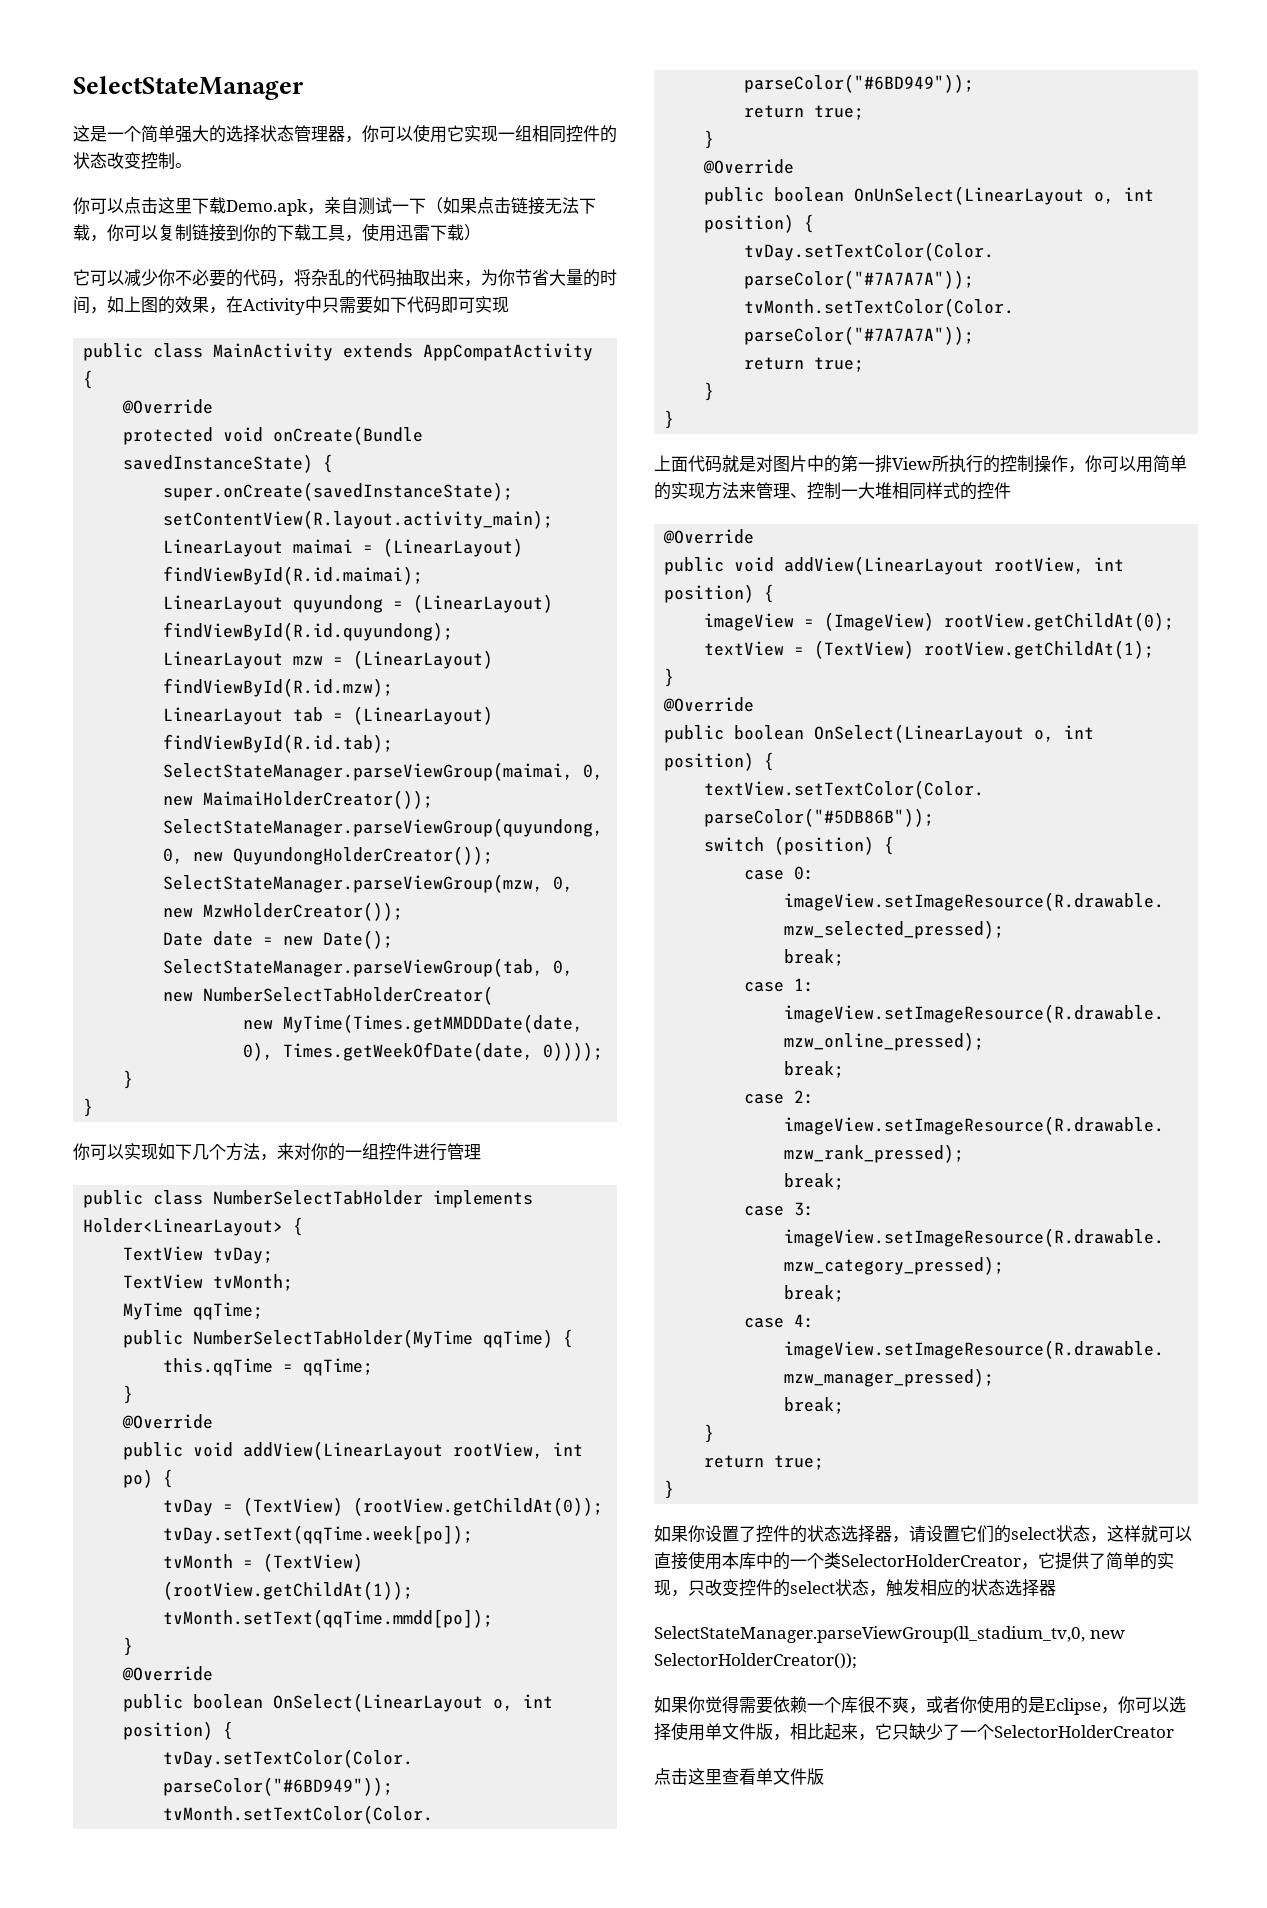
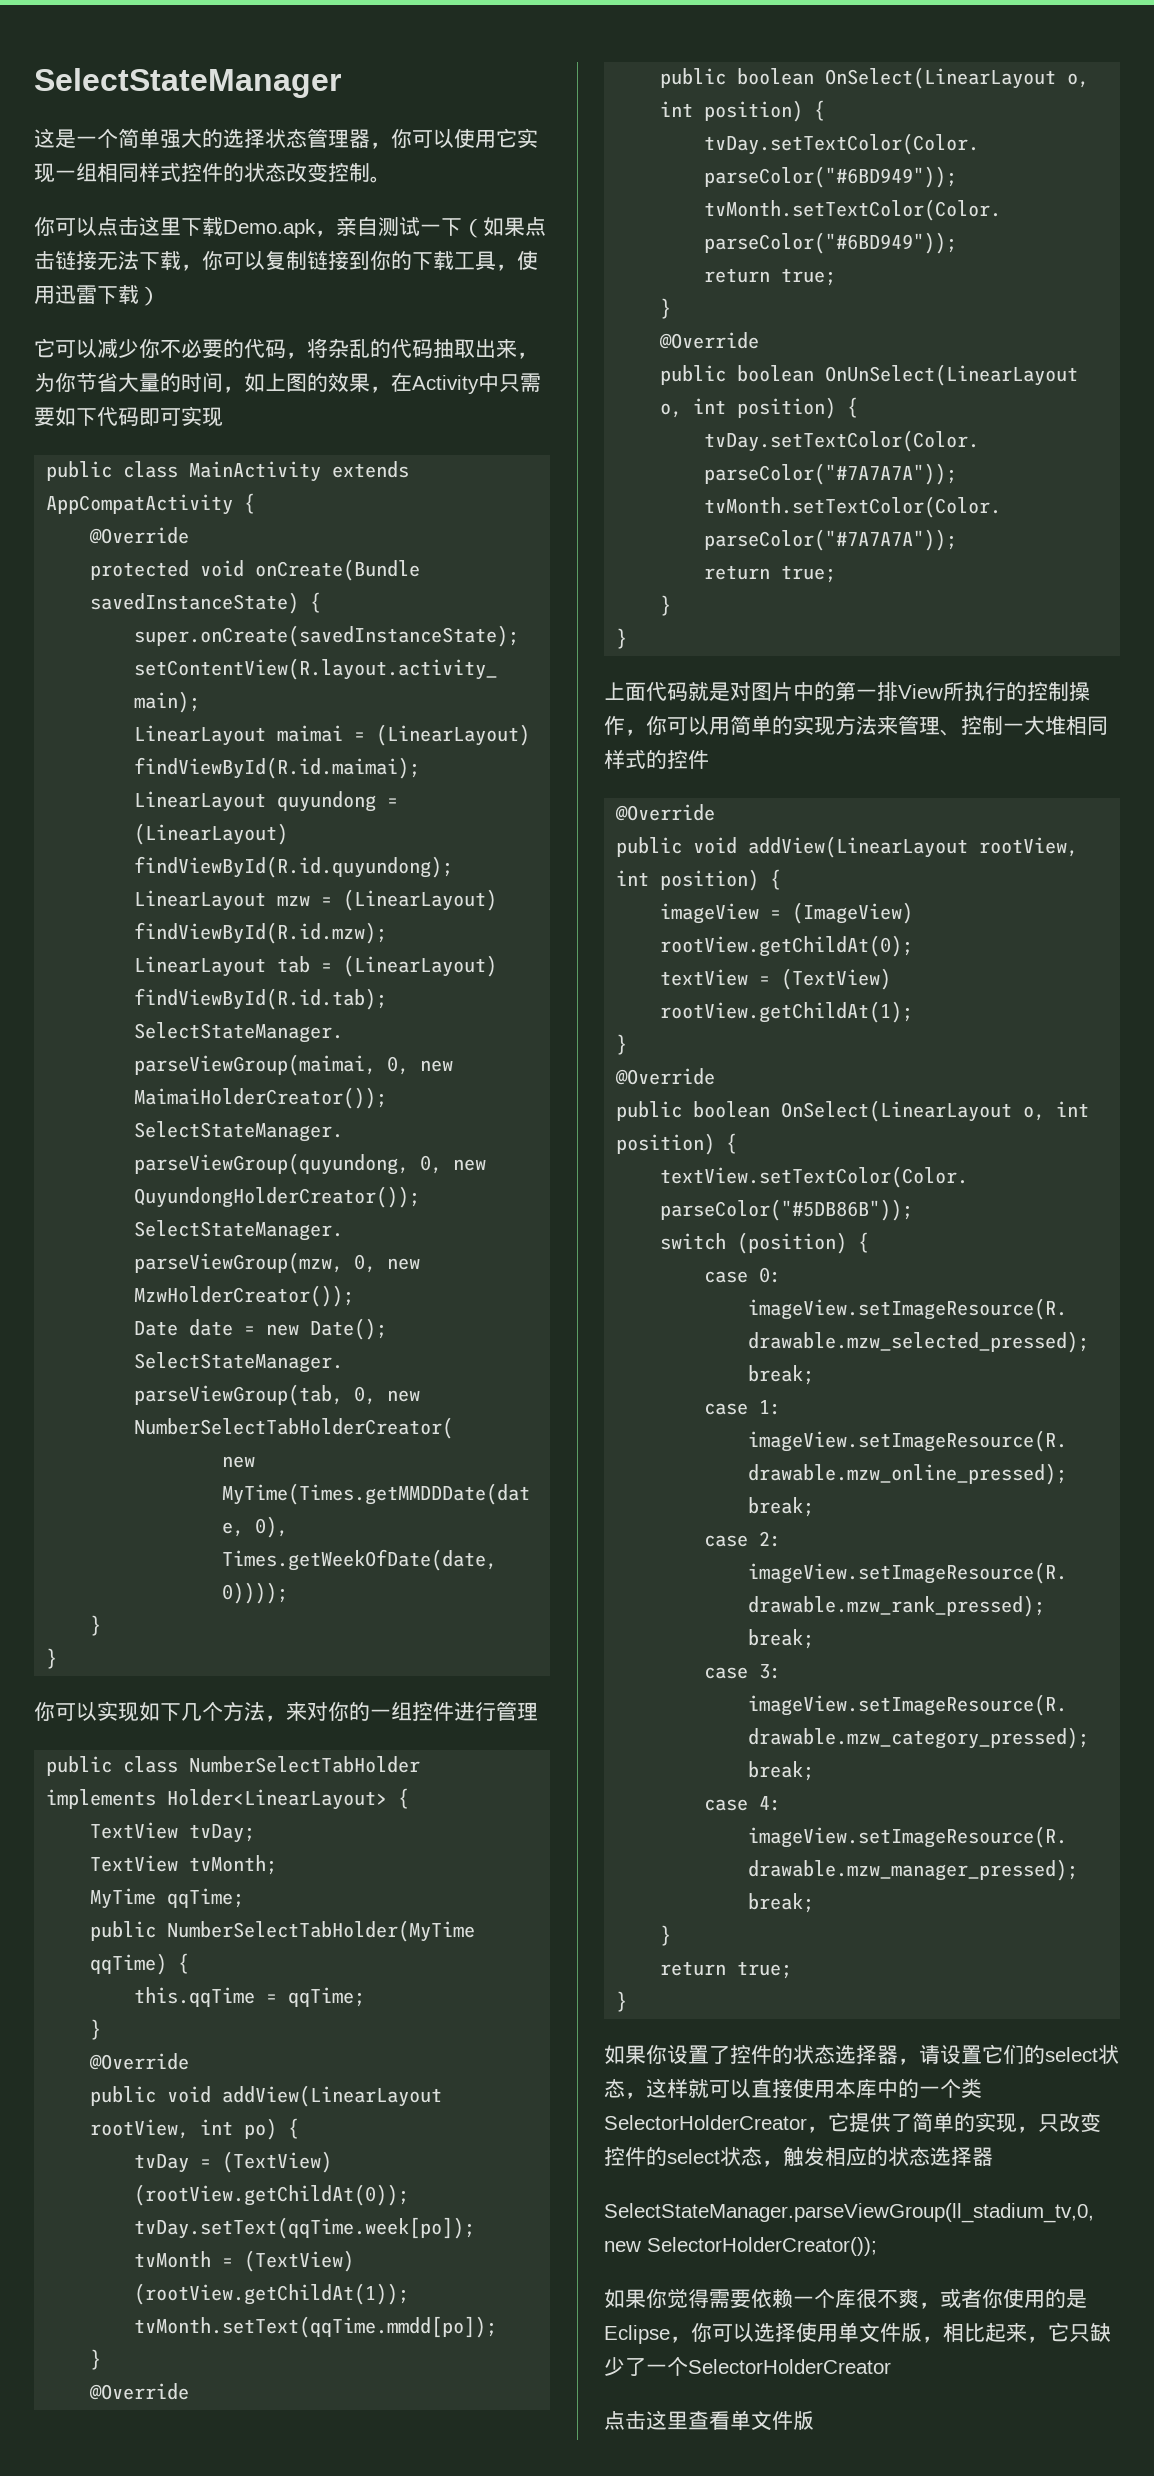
(566, 134) none -> [139,163,181,182] 样式

